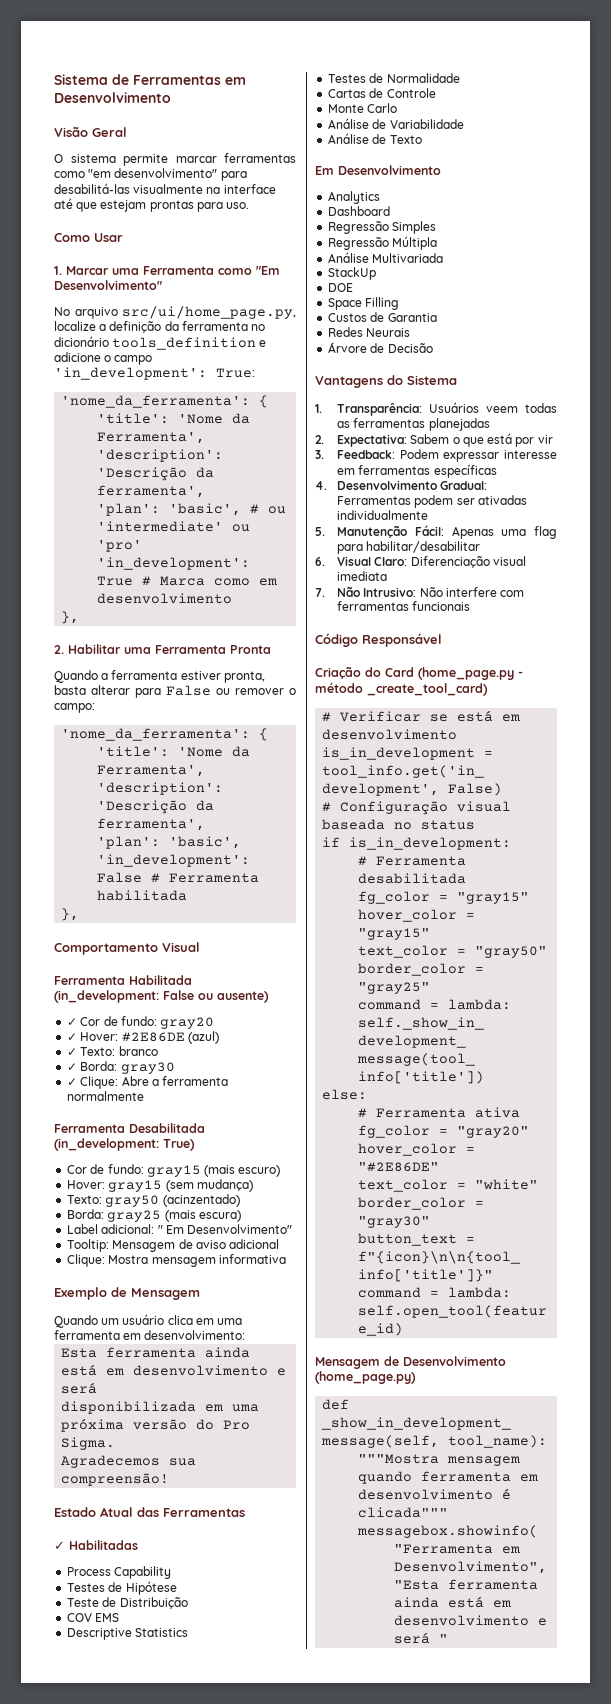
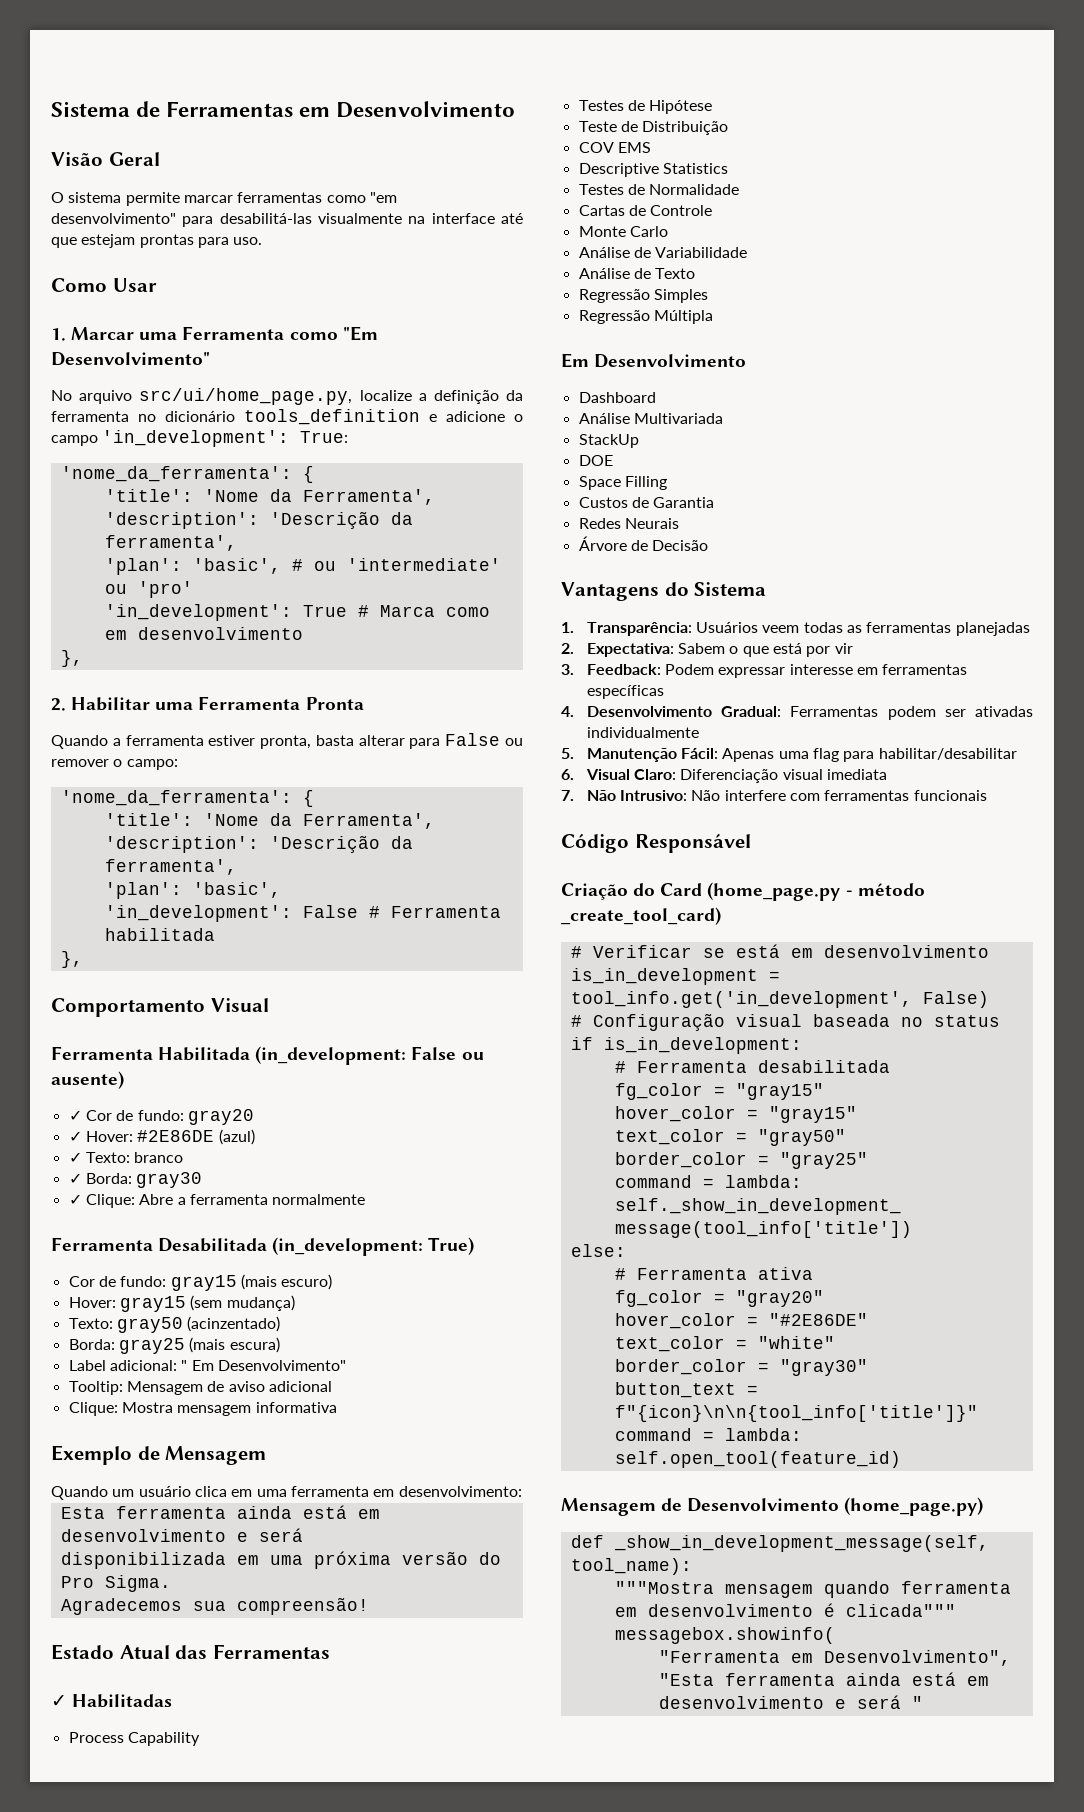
[315,165,441,175] [328,191,381,204] [328,206,391,216] // Em Desenvolvimento // Analytics // Dashboard -> (696, 273) none
(438, 243) none -> [561,353,747,368] [578,392,656,403] // Em Desenvolvimento // Dashboard

